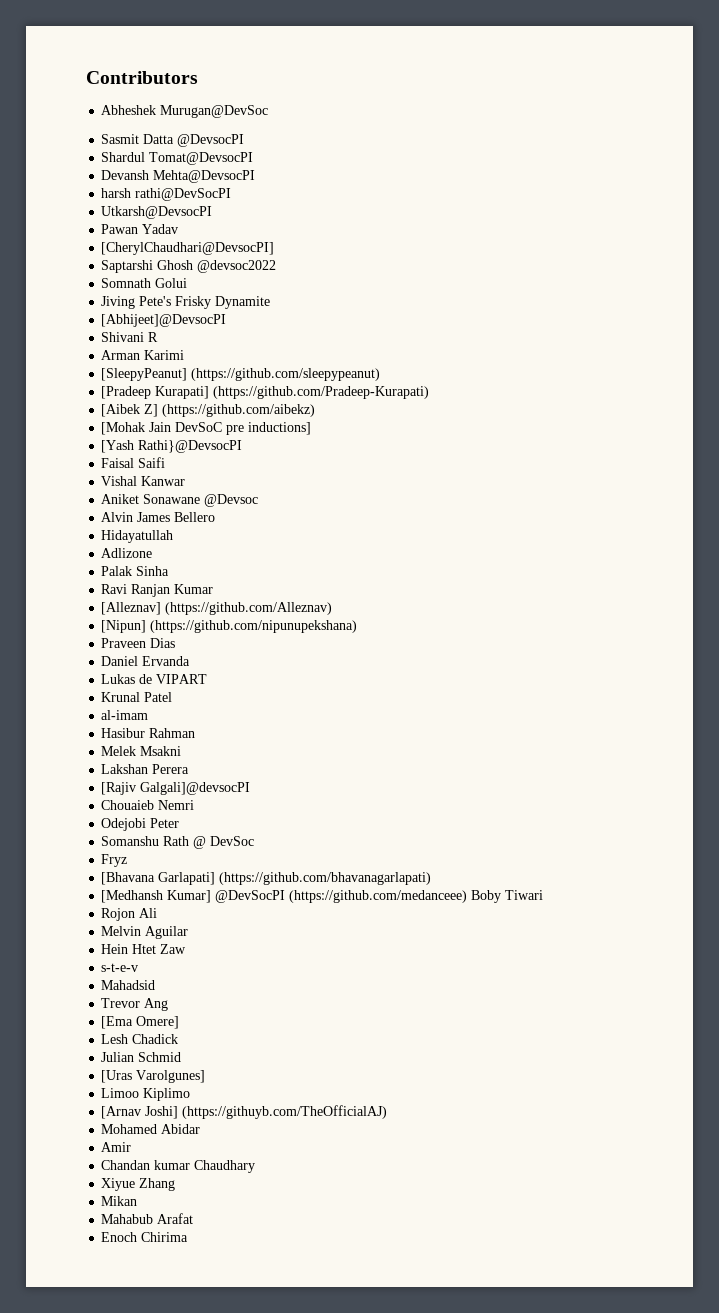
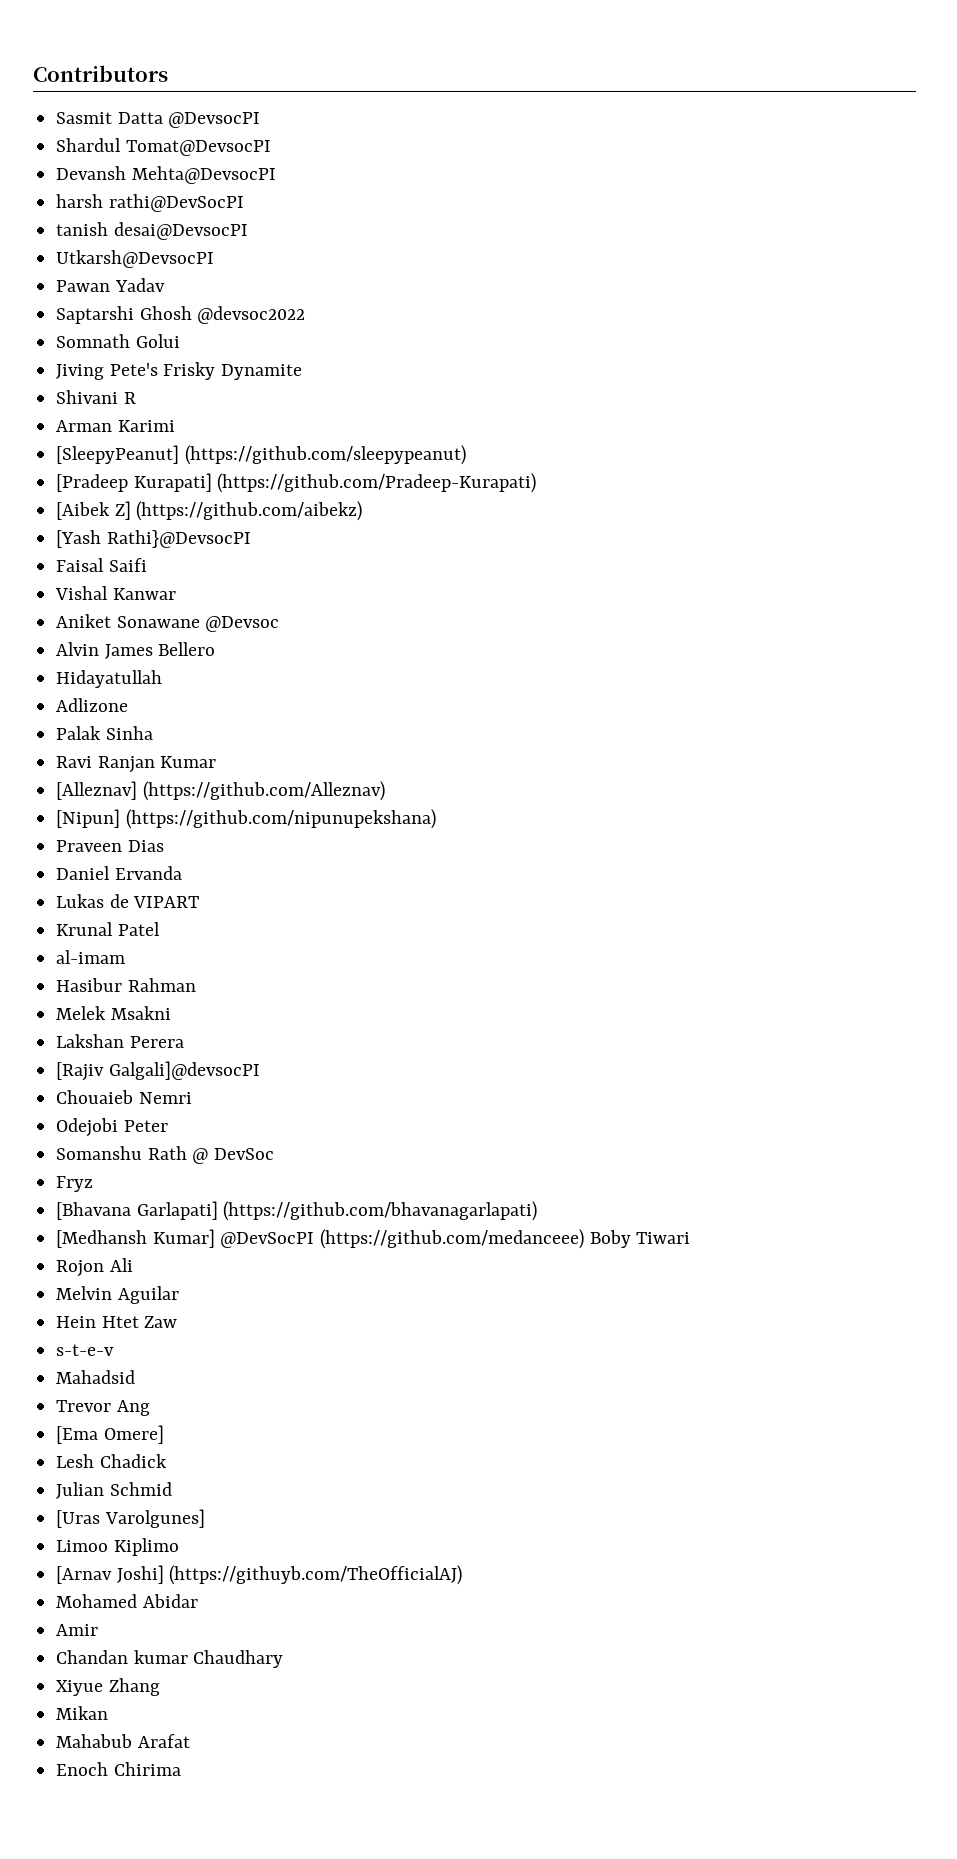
[101,105,269,118] // Abheshek Murugan@DevSoc -> (168, 73) none
(232, 194) none -> [56,222,248,240] // tanish desai@DevsocPI
[101,242,275,255] // [CherylChaudhari@DevsocPI] -> (165, 285) none
[101,314,227,327] // [Abhijeet]@DevsocPI -> (303, 372) none
[101,422,312,435] // [Mohak Jain DevSoC pre inductions] -> (363, 511) none

